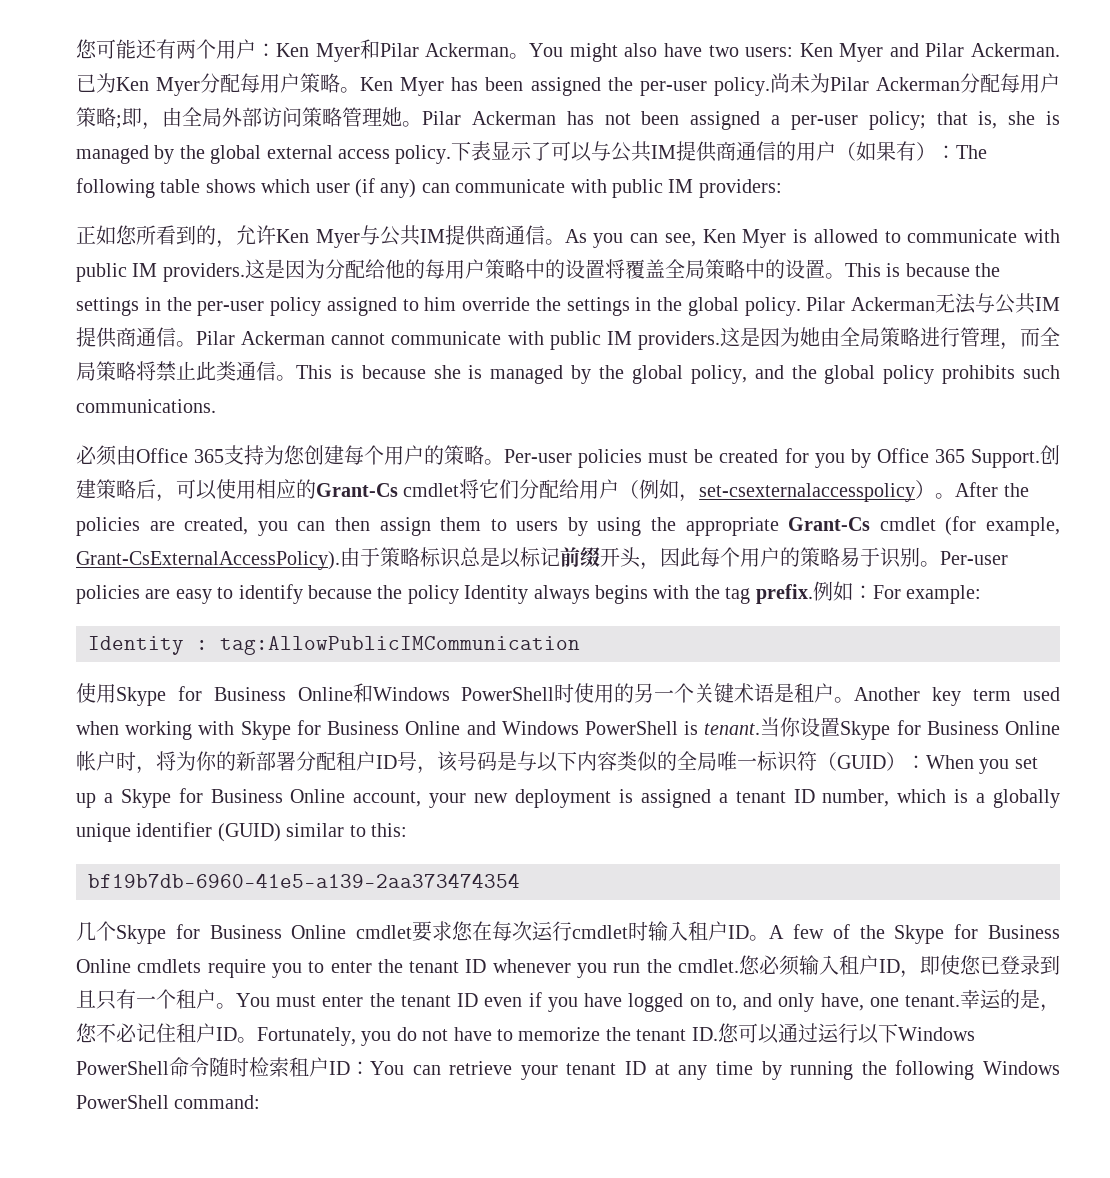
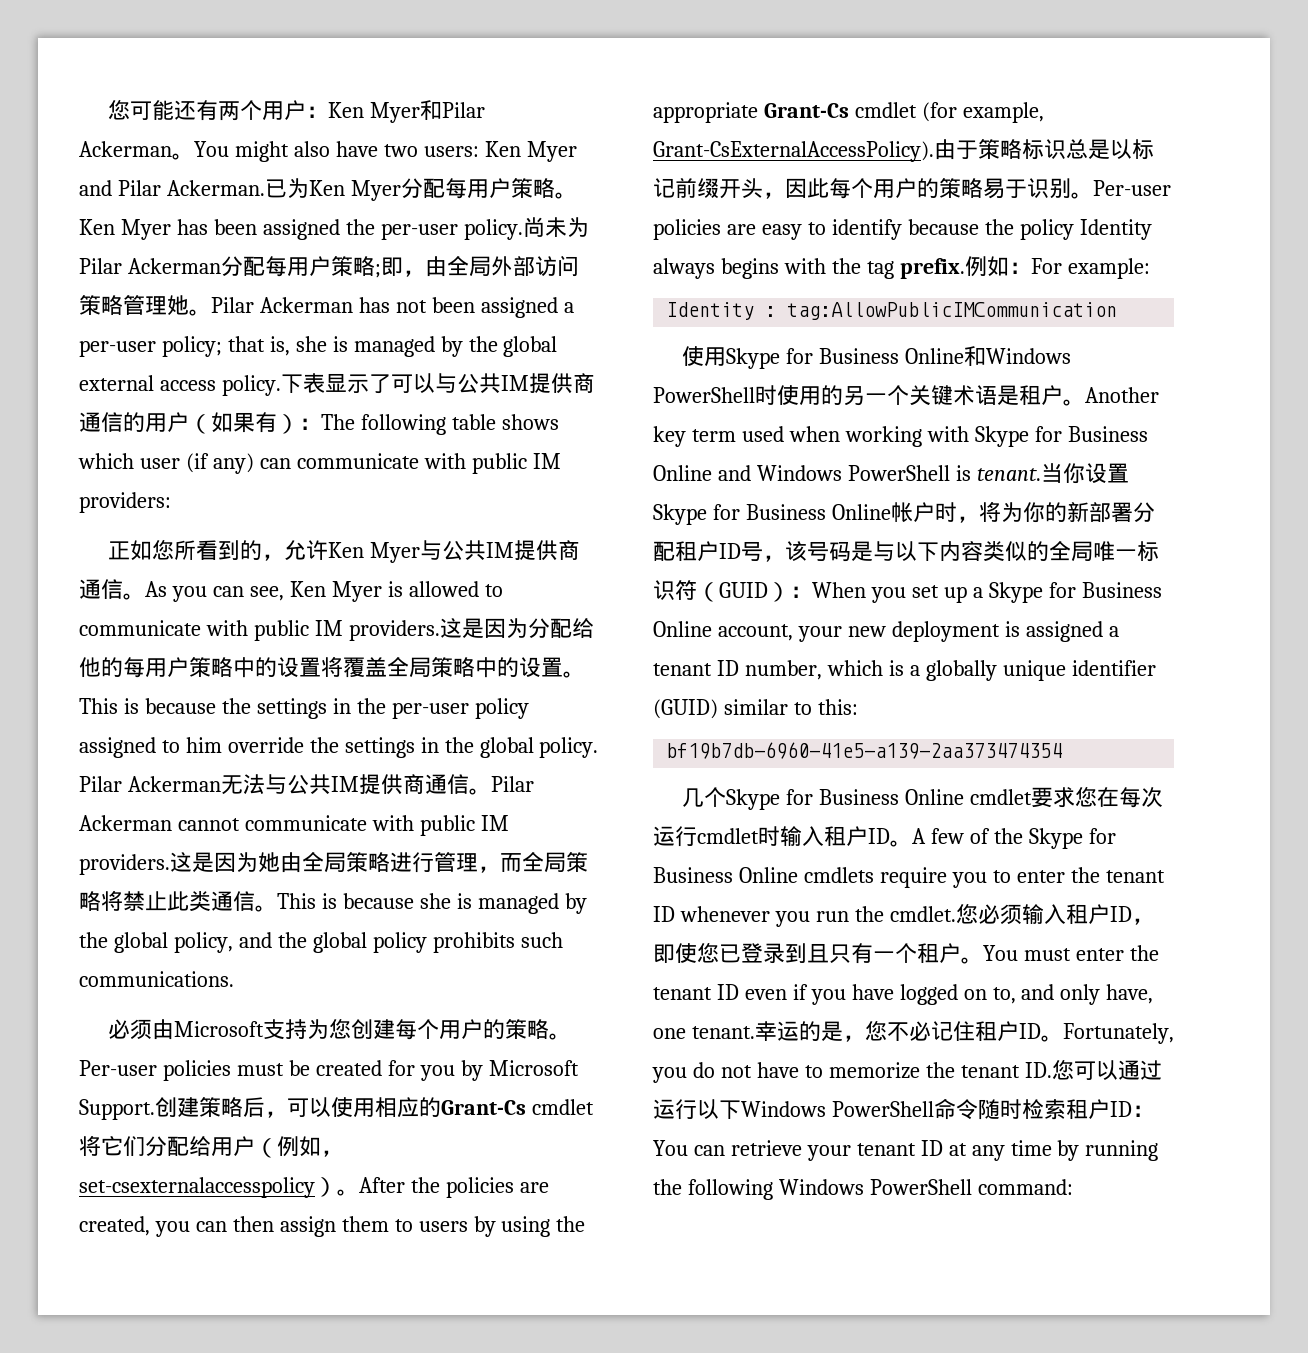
[136,448,225,463] Office 365 -> [173,1021,264,1037] Microsoft
[876,448,965,463] Office 365 -> [488,1060,579,1076] Microsoft

